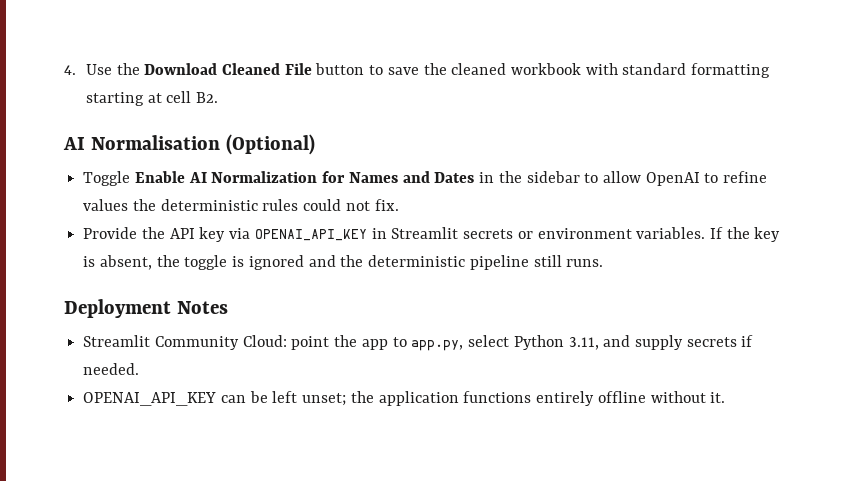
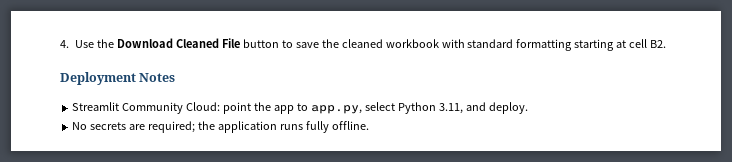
[63,134,315,155] [83,171,768,186] [83,199,399,211] [83,227,781,242] [83,255,604,270] // AI Normalisation (Optional) // Toggle Enable AI Normalization for Names and Dates in the sidebar to allow OpenAI to refine values the deterministic rules could not fix. // Provide the API key via OPENAI_API_KEY in Streamlit secrets or environment variables. If the key is absent, the toggle is ignored and the deterministic pipeline still runs. -> (667, 44) none
[634,335,754,350] [83,363,140,375] [83,391,726,406] supply secrets if needed. // OPENAI_API_KEY can be left unset; the application functions entirely offline without it. -> [488,102,528,114] [72,121,369,133] deploy. // No secrets are required; the application runs fully offline.

